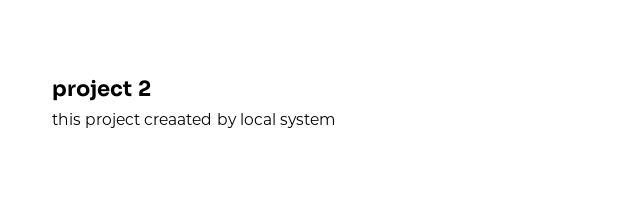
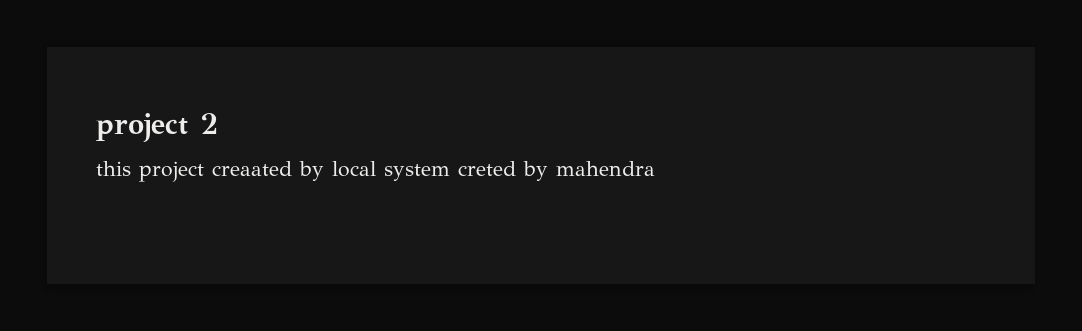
(335, 121) none -> [458,161,655,181] creted by mahendra

